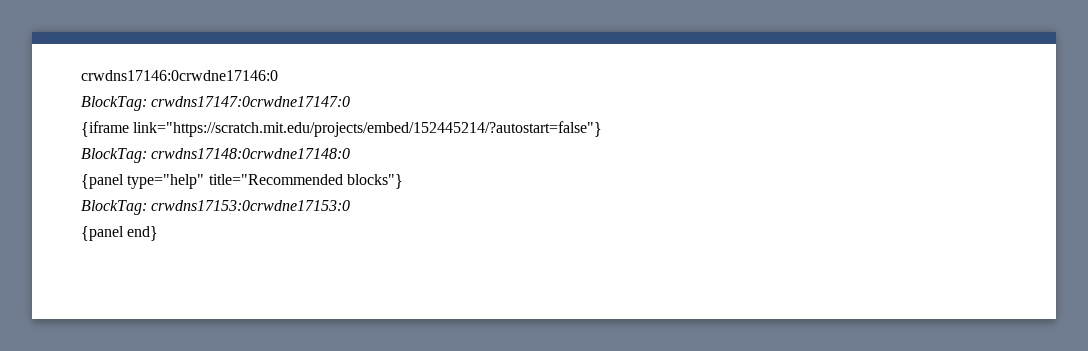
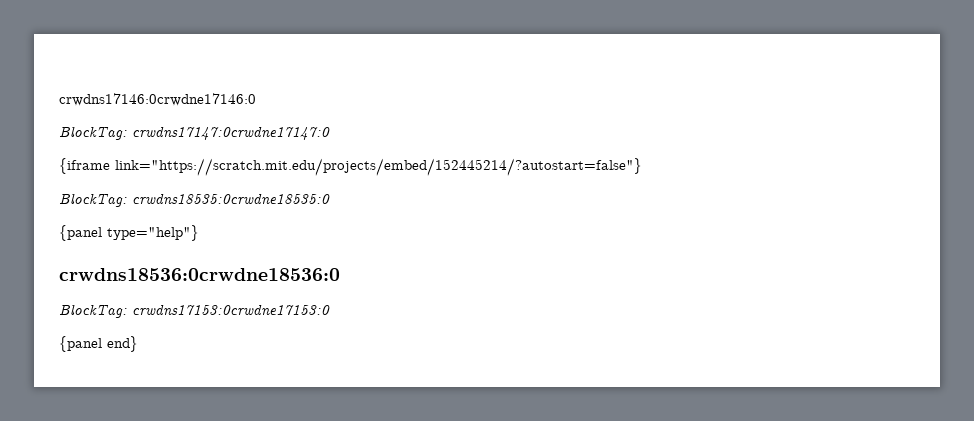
[151,148,351,159] [81,174,403,189] crwdns17148:0crwdne17148:0 // {panel type="help" title="Recommended blocks"} -> [132,193,330,205] [59,225,199,241] [59,268,340,281] crwdns18535:0crwdne18535:0 // {panel type="help"} // crwdns18536:0crwdne18536:0

